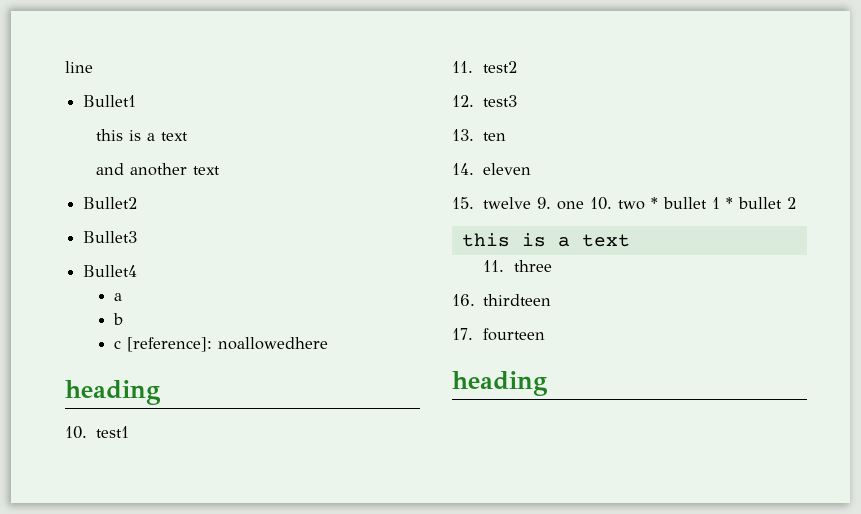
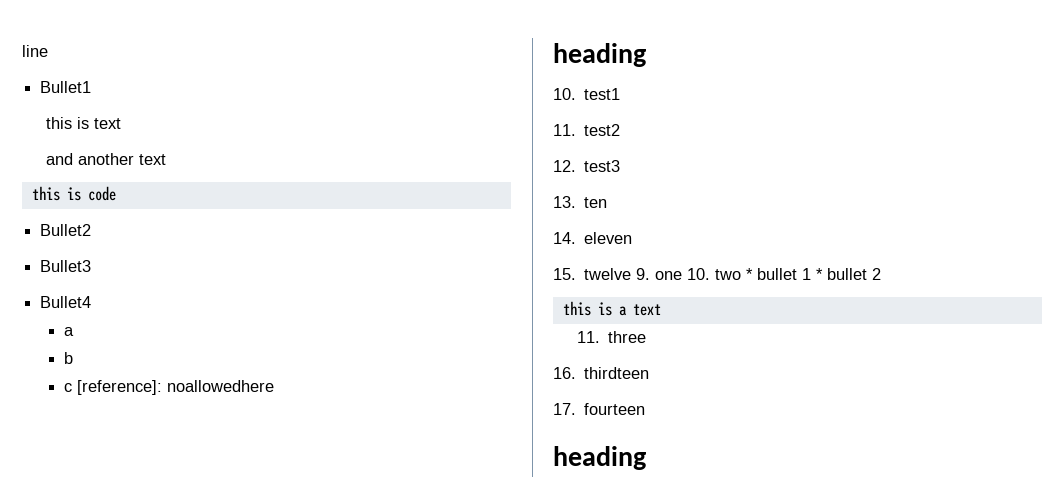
[147,133,156,141] a -> (89, 123) none
(221, 170) none -> [31,186,116,201] // this is code

